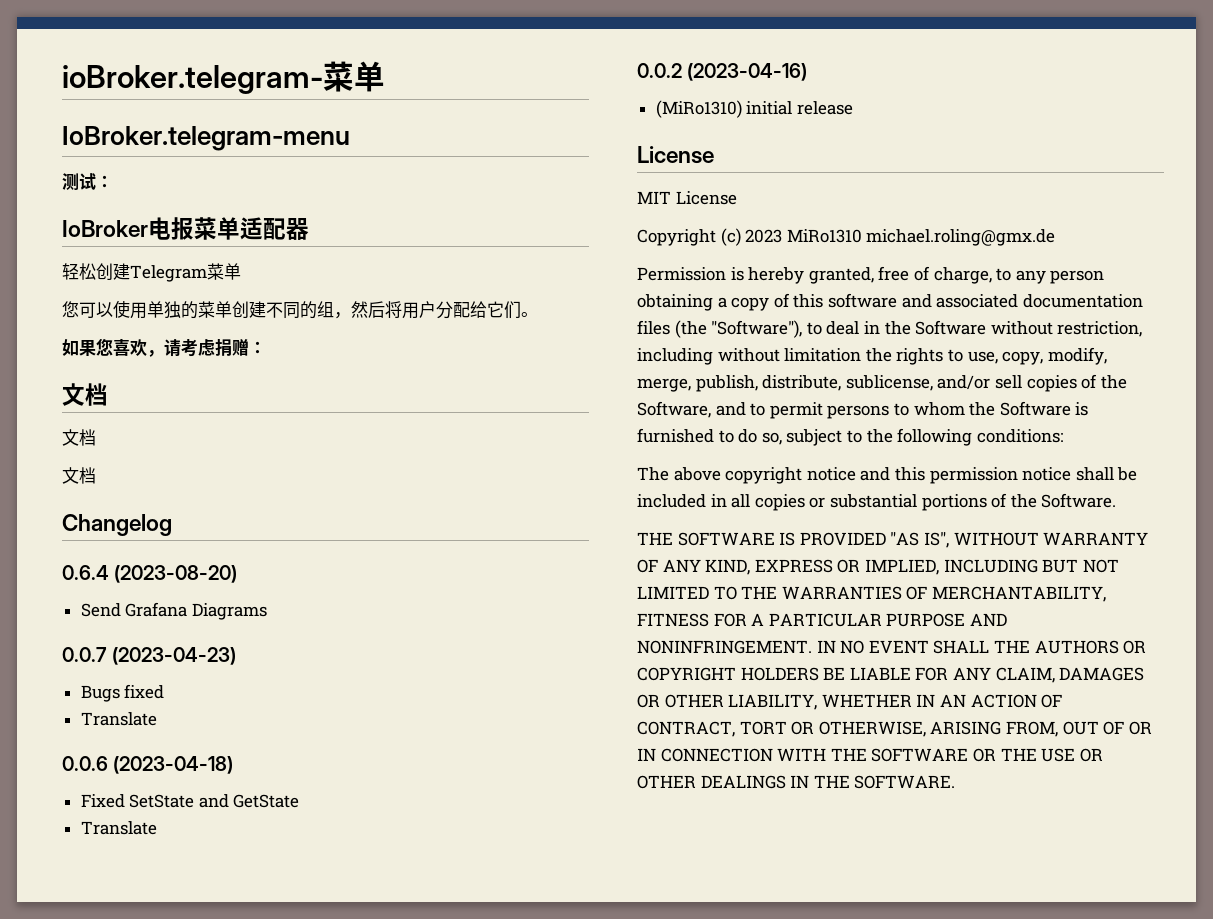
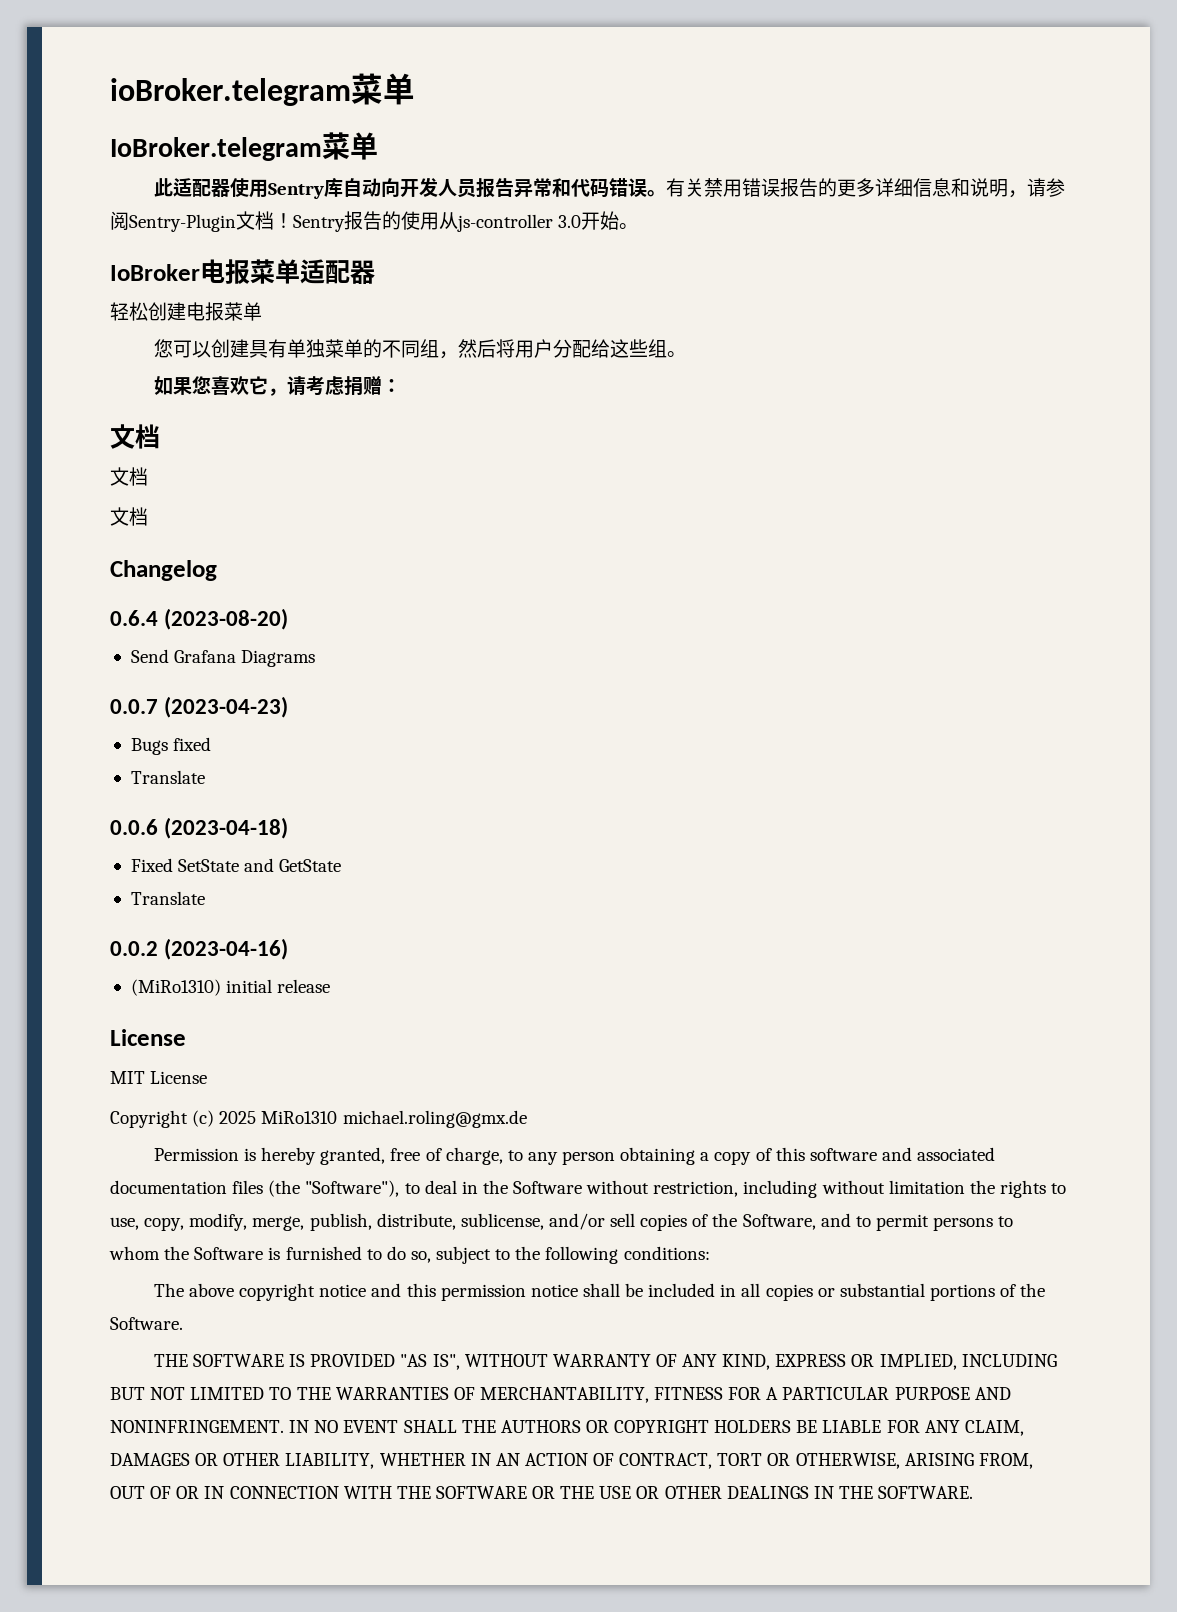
[62,61,385,94] [62,126,350,151] [62,173,113,190] ioBroker.telegram-菜单 // IoBroker.telegram-menu // 测试： -> [110,73,415,106] [110,132,378,161] [153,177,1065,199] [110,211,639,232] ioBroker.telegram菜单 // IoBroker.telegram菜单 // 此适配器使用Sentry库自动向开发人员报告异常和代码错误。有关禁用错误报告的更多详细信息和说明，请参阅Sentry-Plugin文档！Sentry报告的使用从js-controller 3.0开始。
[130,265,207,282] Telegram -> [186,302,224,321] 电报
[113,300,317,319] 使用单独的菜单创建不同的 -> [210,339,420,358] 创建具有单独菜单的不同
[487,301,521,319] 它们 -> [609,339,667,358] 这些组
(147, 347) none -> [248,376,268,395] 它
[745,229,783,243] 2023 -> [219,1111,257,1124] 2025

